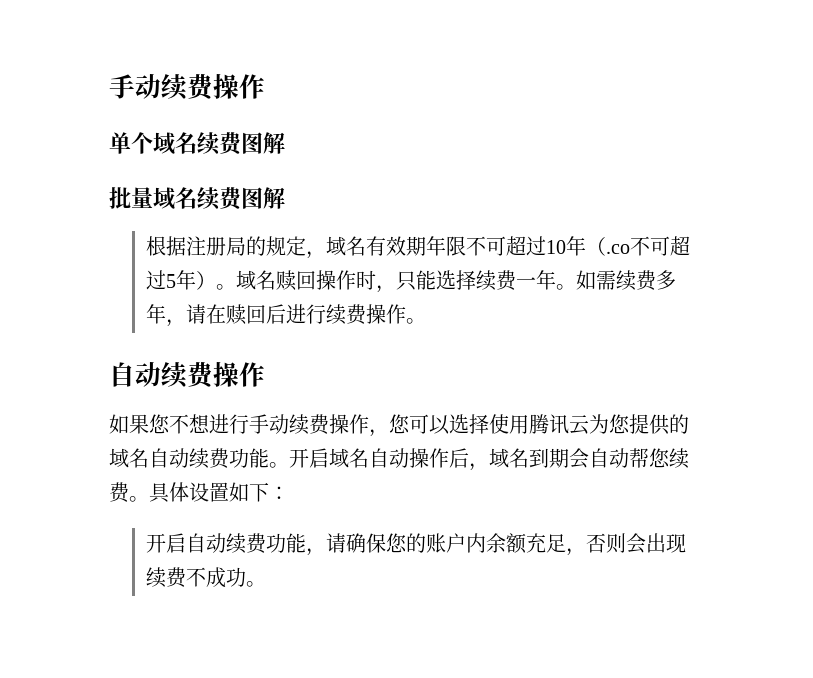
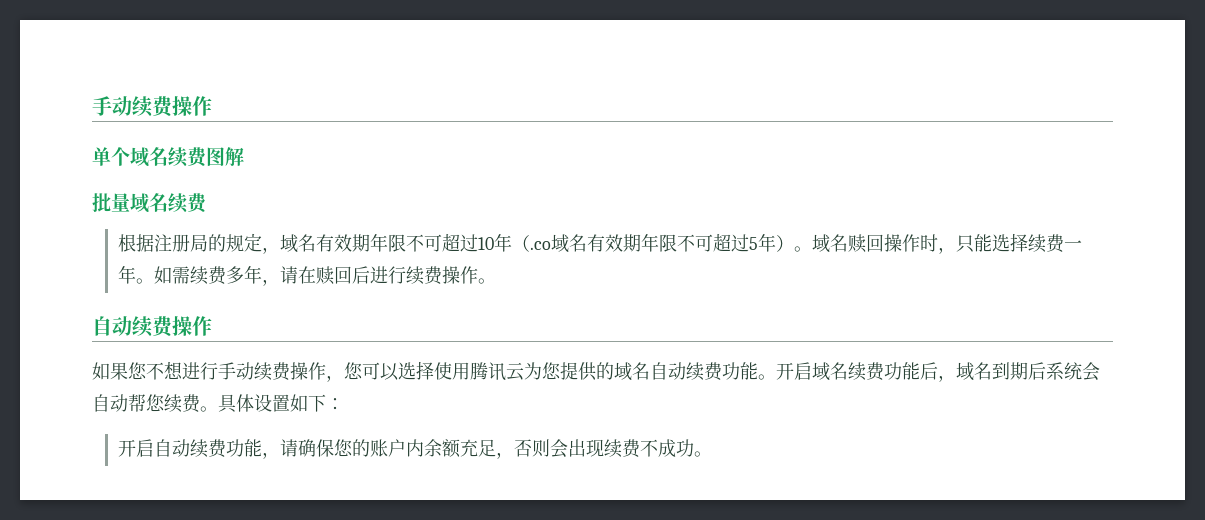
[241,187,285,209] 图解 -> (207, 203) none
(631, 249) none -> [550,233,677,253] 域名有效期年限
[369,448,449,468] 自动操作 -> [848,362,920,381] 续费功能
(569, 458) none -> [1028,362,1082,380] 后系统

